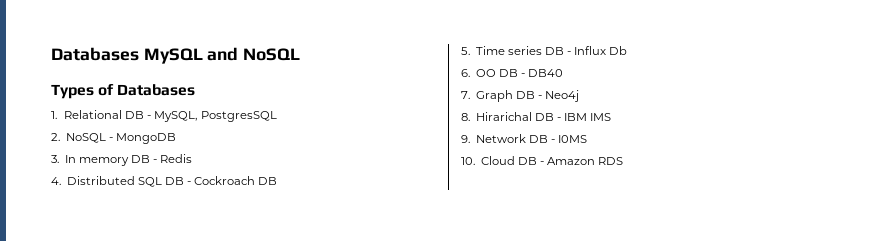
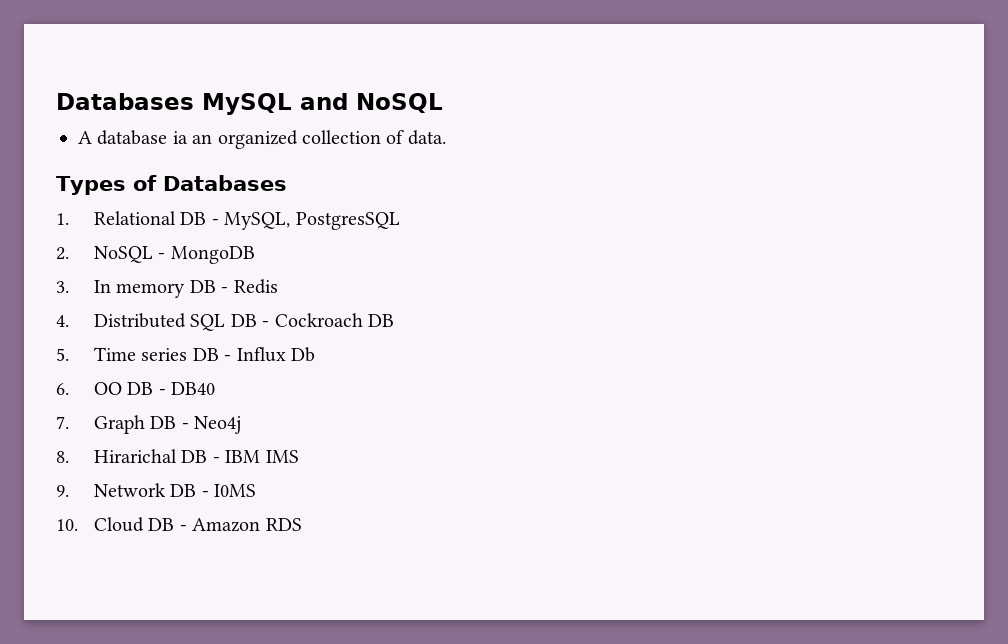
(301, 54) none -> [78,130,446,149] // A database ia an organized collection of data.

